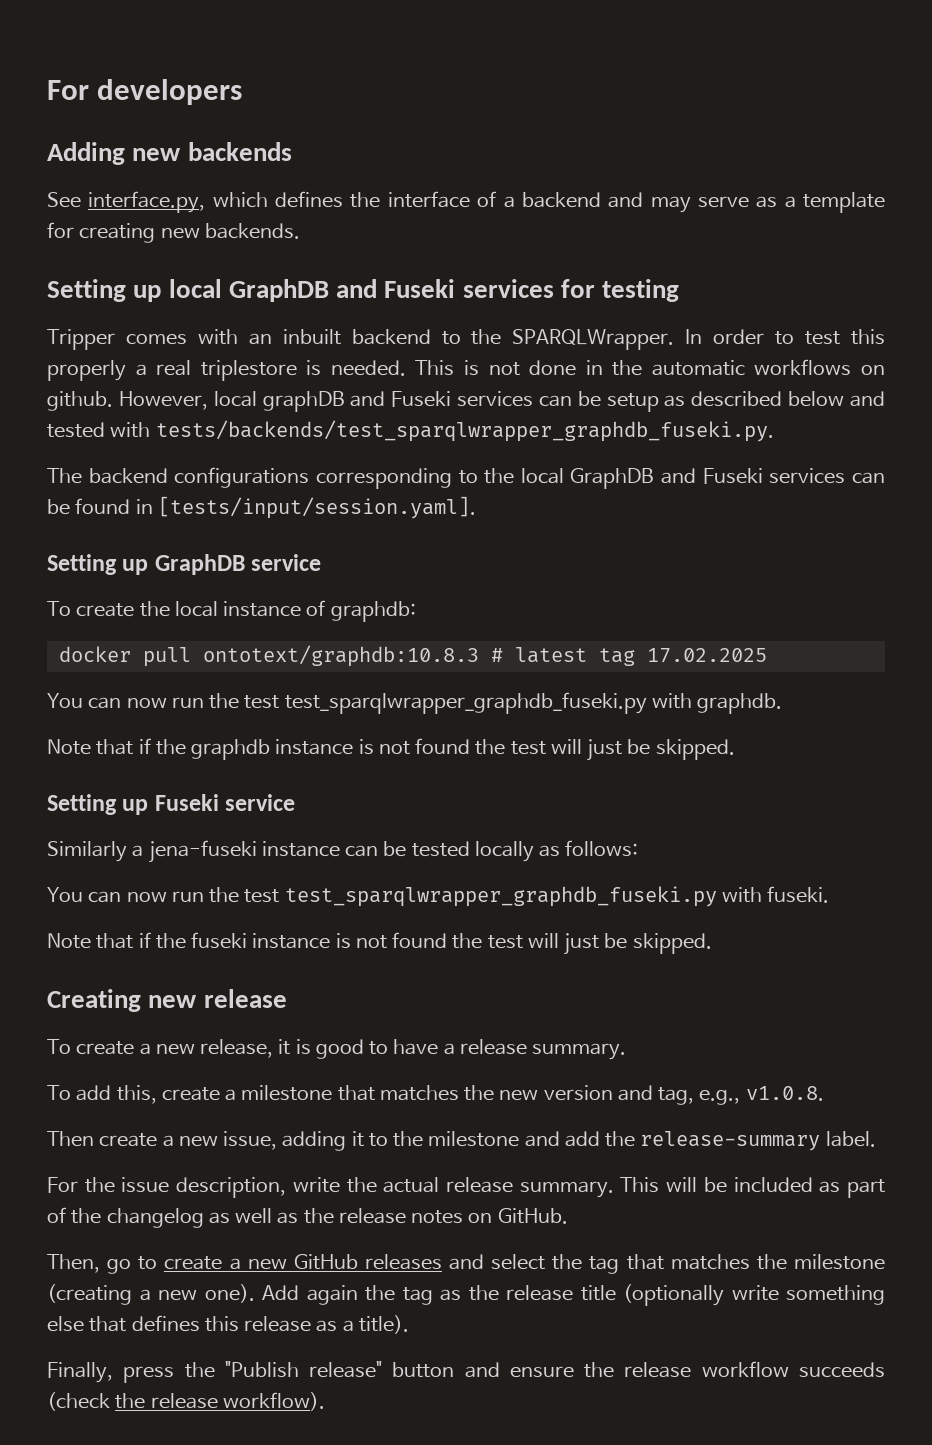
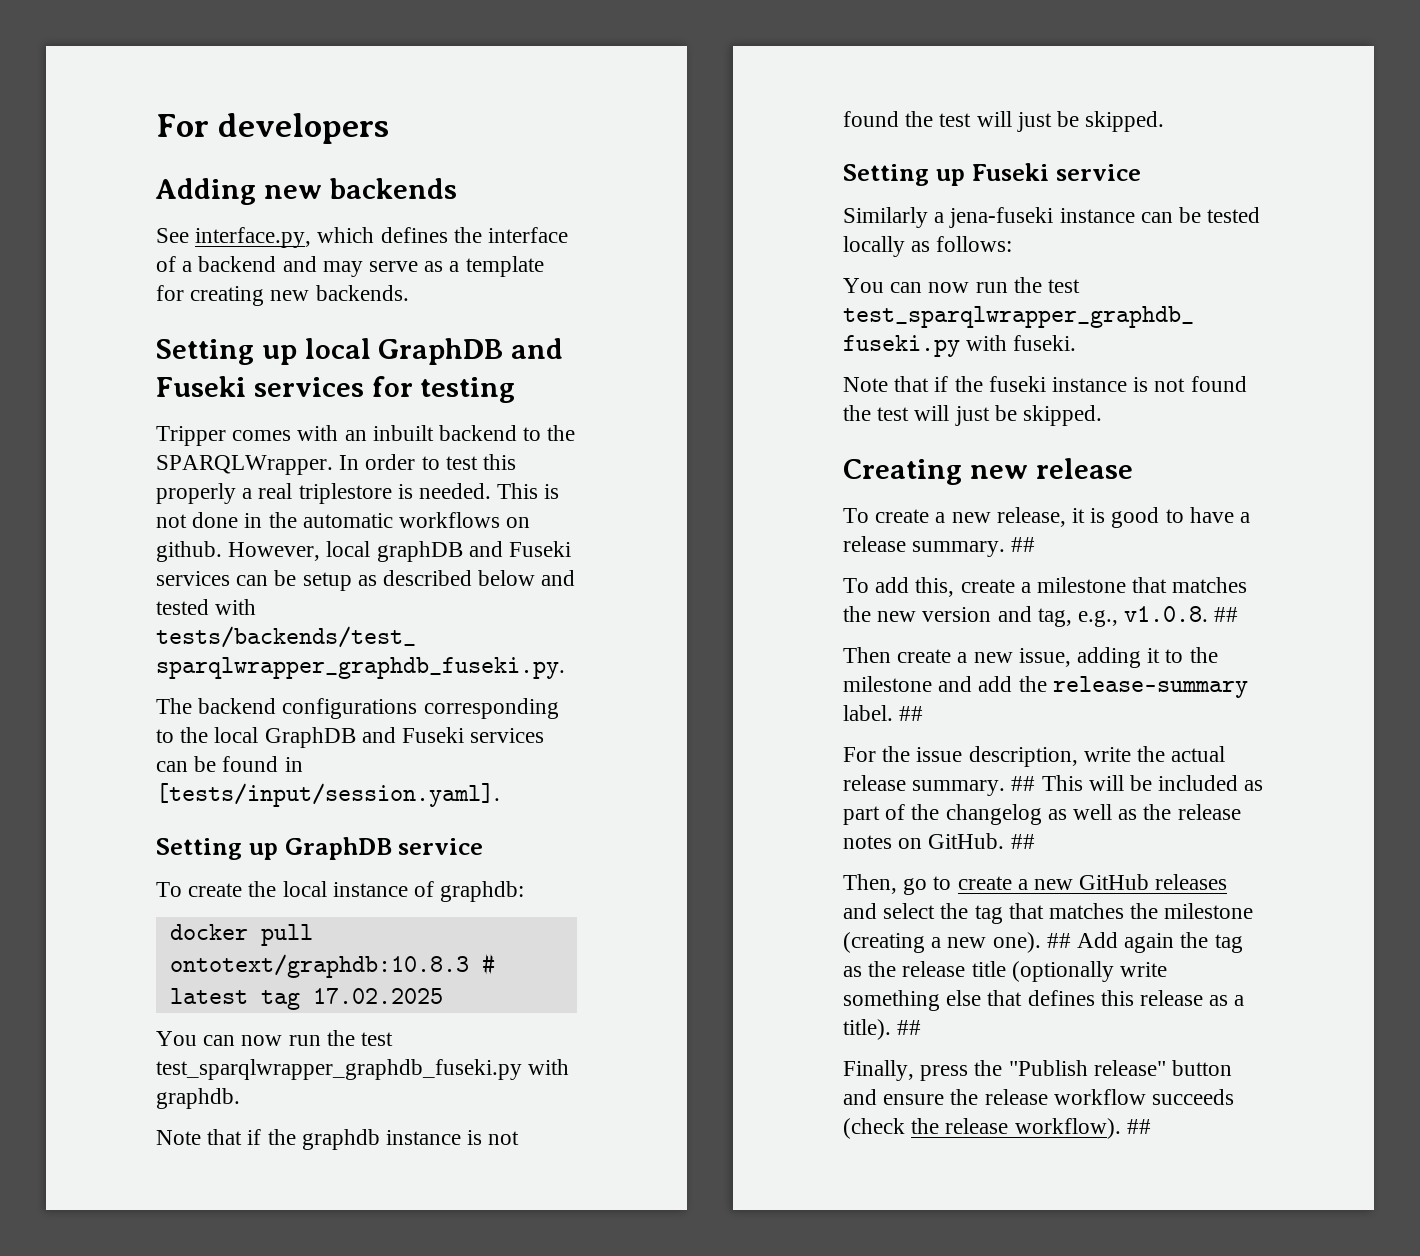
(627, 1051) none -> [1011,537,1036,552] ##
(824, 1093) none -> [1214,607,1239,622] ##
(876, 1139) none -> [899,706,924,721] ##
(614, 1189) none -> [1011,776,1036,791] ##
(568, 1216) none -> [1010,834,1035,849] ##
(255, 1293) none -> [1046,933,1071,948] ##
(409, 1324) none -> [897,1020,922,1035] ##
(325, 1401) none -> [1126,1119,1151,1134] ##

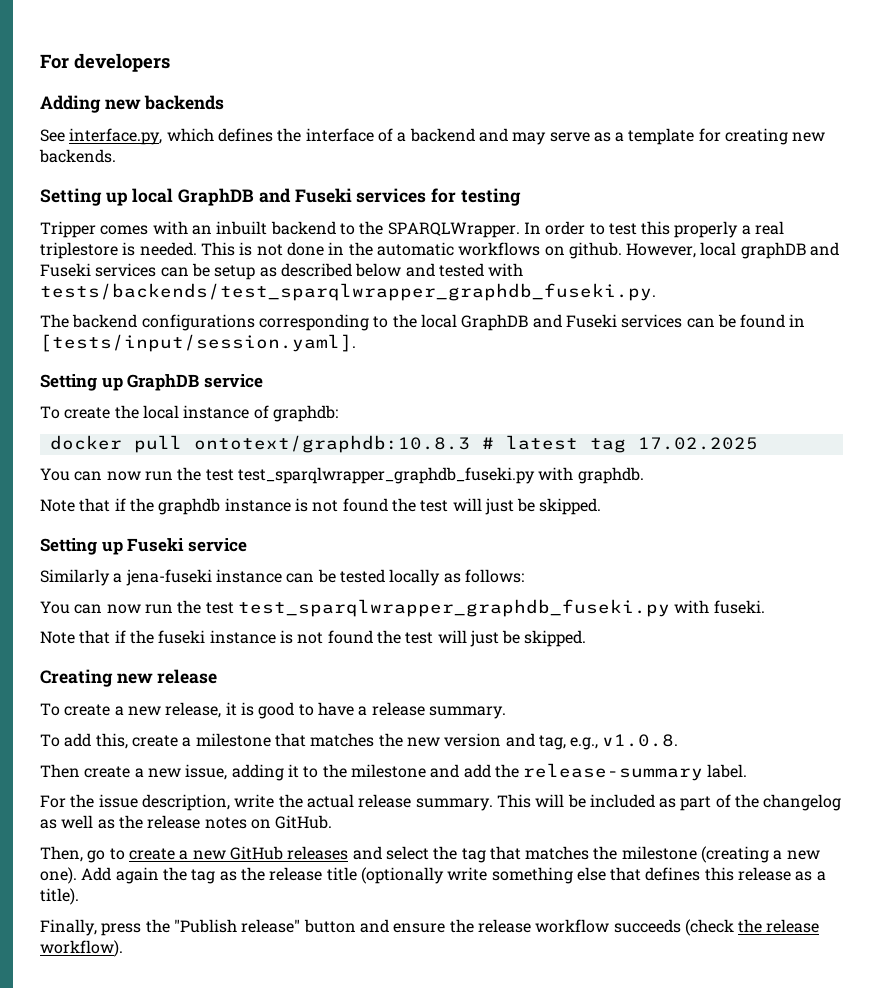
[1011,537,1036,552] ## -> (506, 712) none
[1214,607,1239,622] ## -> (679, 740) none
[899,706,924,721] ## -> (748, 771) none
[1011,776,1036,791] ## -> (493, 804) none
[1010,834,1035,849] ## -> (333, 822) none
[1046,933,1071,948] ## -> (77, 875) none
[897,1020,922,1035] ## -> (79, 896) none
[1126,1119,1151,1134] ## -> (123, 948) none

